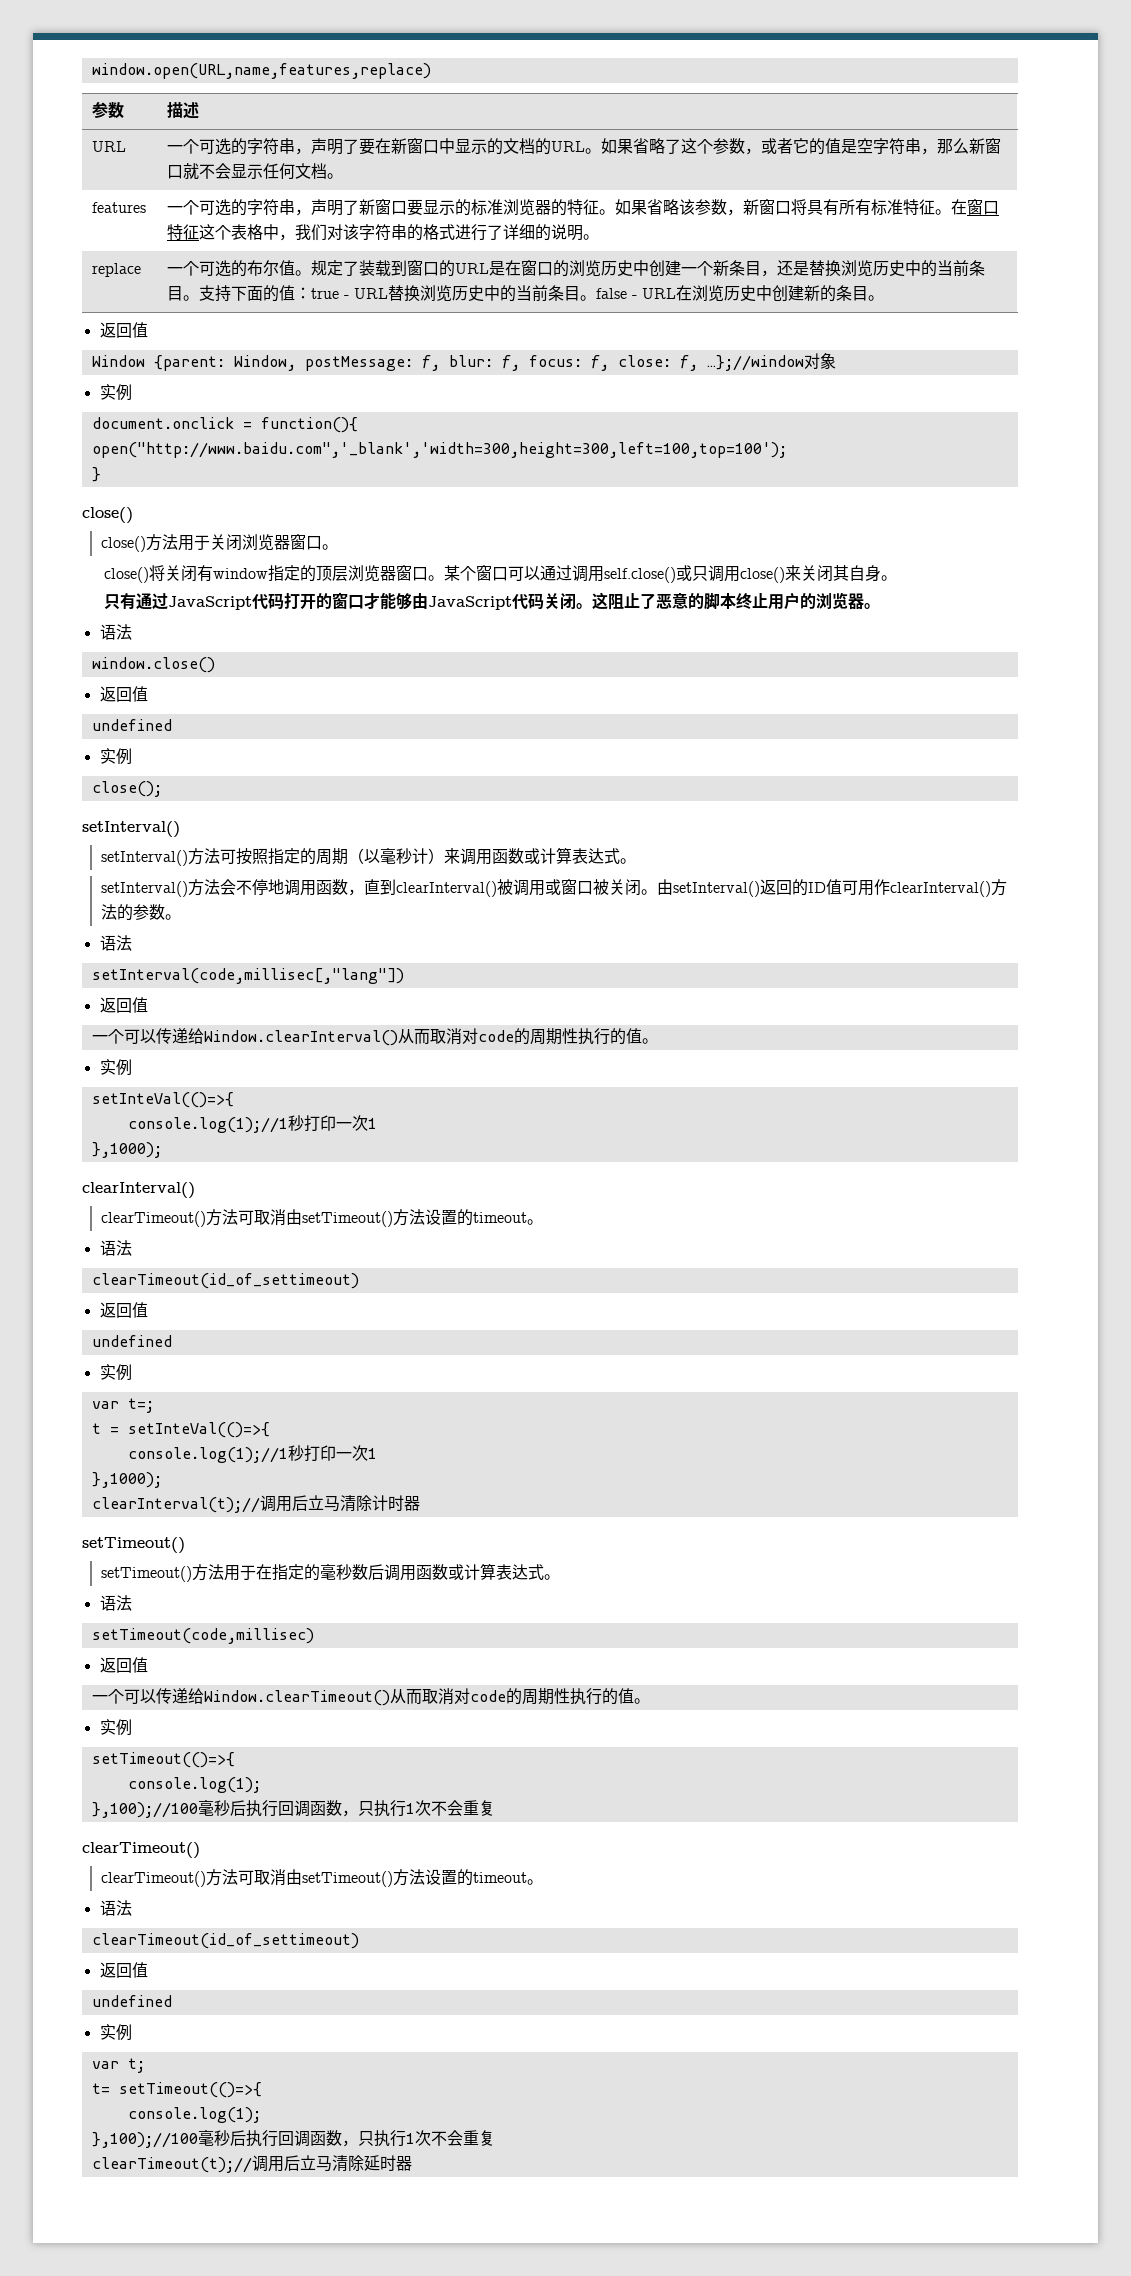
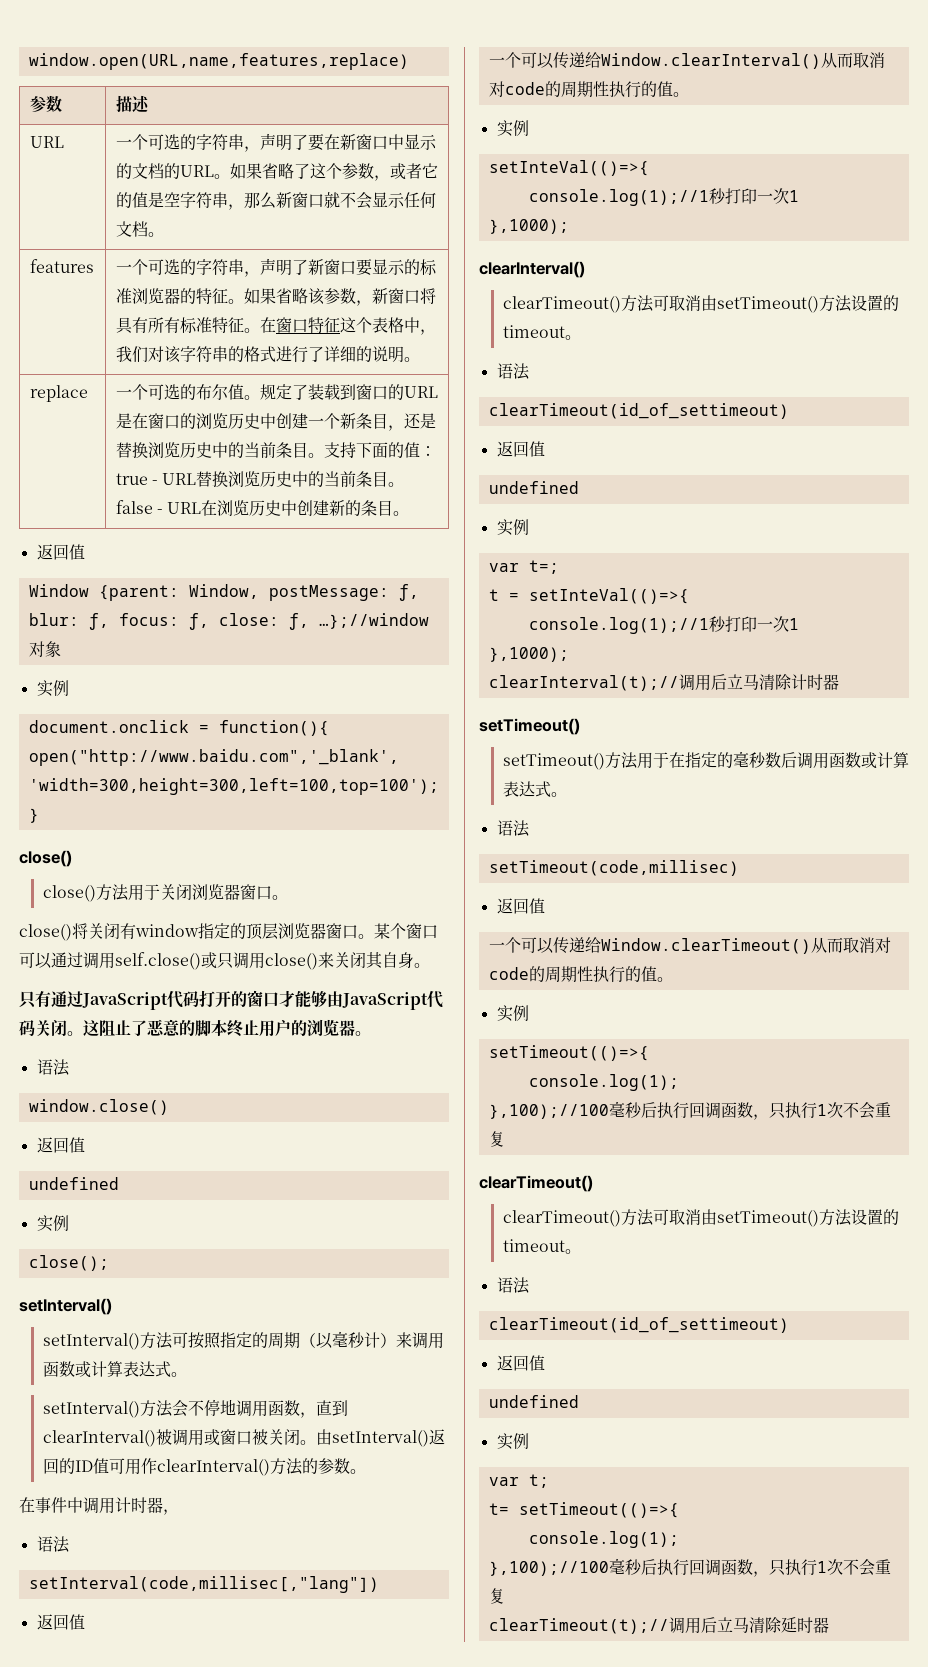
(182, 917) none -> [19,1497,179,1515] // 在事件中调用计时器，

